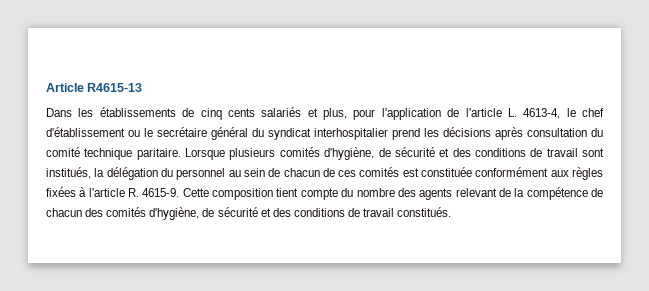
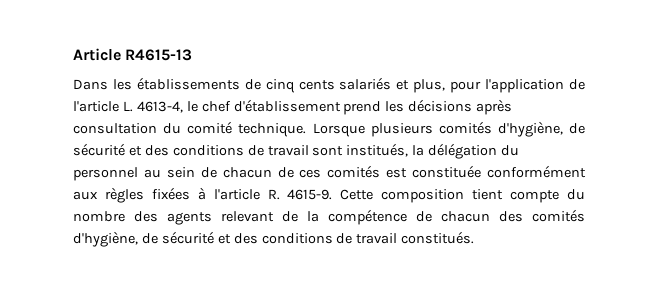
[128,127,388,140] ou le secrétaire général du syndicat interhospitalier -> (341, 105) none
[84,148,181,160] technique paritaire. -> [238,123,307,137] technique.

